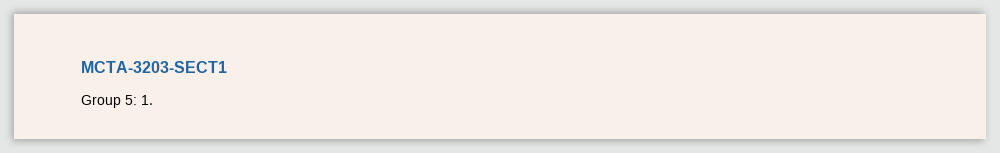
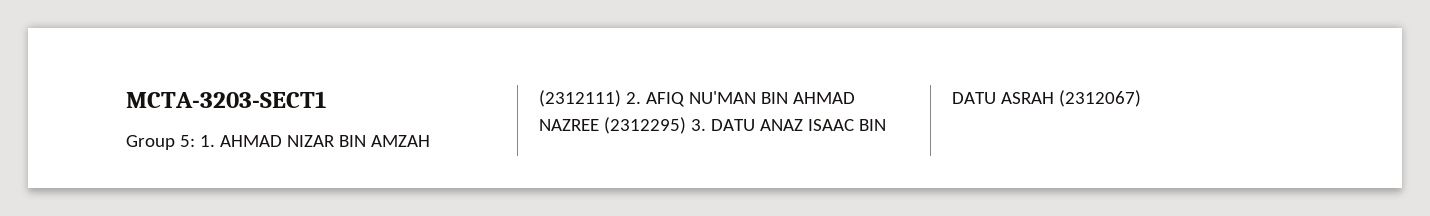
(153, 100) none -> [219,135,430,147] [539,90,855,107] [539,117,886,134] [952,90,1141,107] AHMAD NIZAR BIN AMZAH (2312111) 2. AFIQ NU'MAN BIN AHMAD NAZREE (2312295) 3. DATU ANAZ ISAAC BIN DATU ASRAH (2312067)

